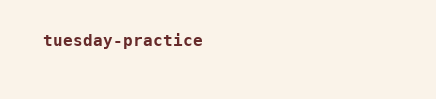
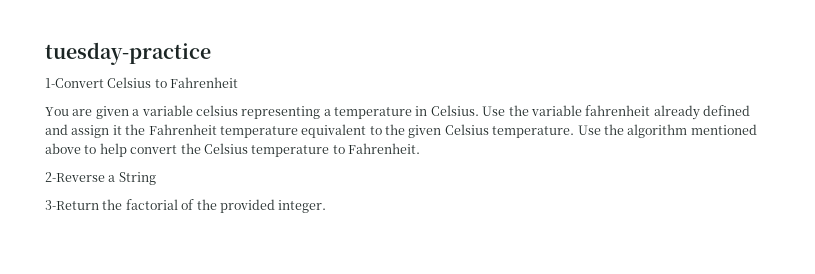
(203, 41) none -> [45,77,239,88] [45,105,750,120] [45,124,757,138] [45,143,420,157] [45,172,156,185] [45,199,327,213] // 1-Convert Celsius to Fahrenheit // You are given a variable celsius representing a temperature in Celsius. Use the variable fahrenheit already defined and assign it the Fahrenheit temperature equivalent to the given Celsius temperature. Use the algorithm mentioned above to help convert the Celsius temperature to Fahrenheit. // 2-Reverse a String // 3-Return the factorial of the provided integer.

